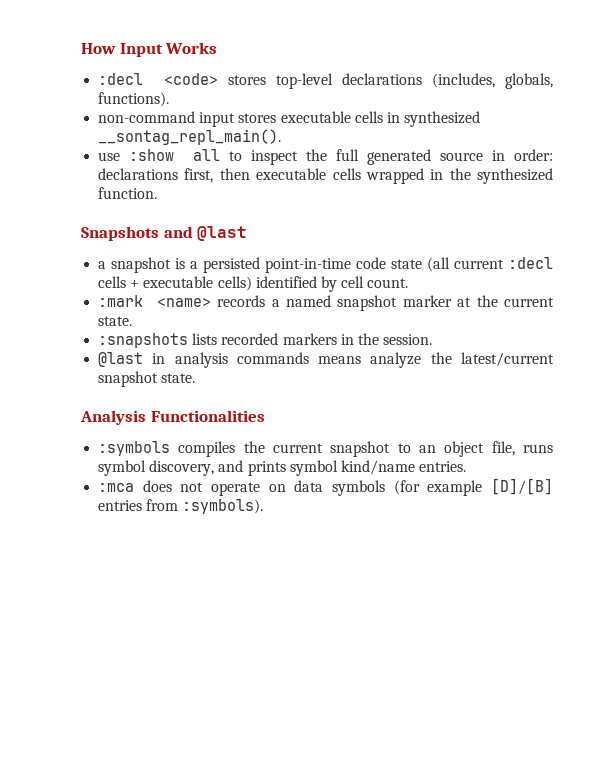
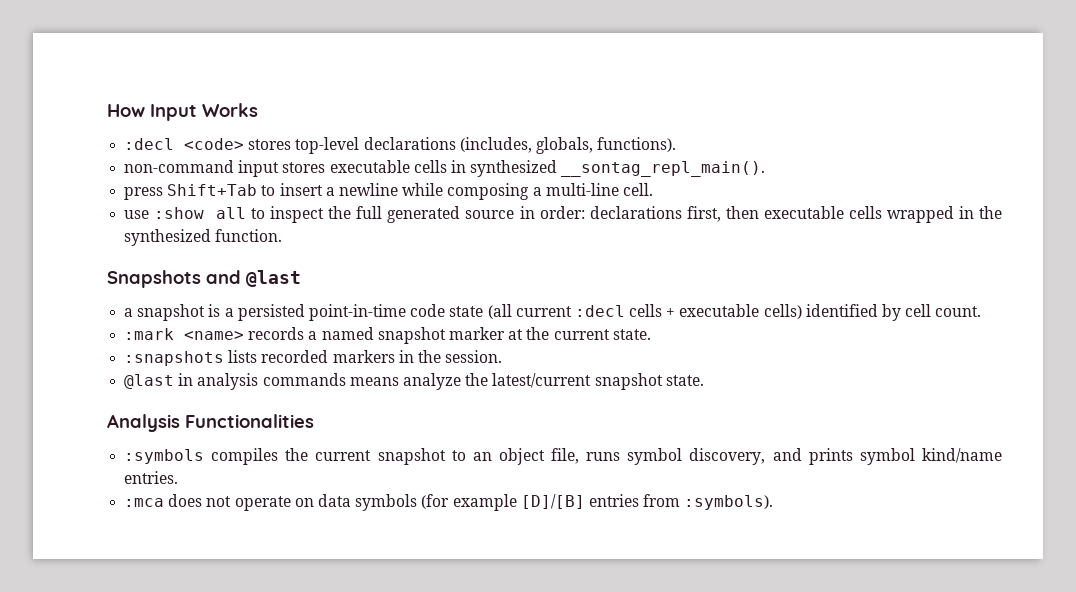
(282, 137) none -> [124,183,653,200] // press Shift+Tab to insert a newline while composing a multi-line cell.

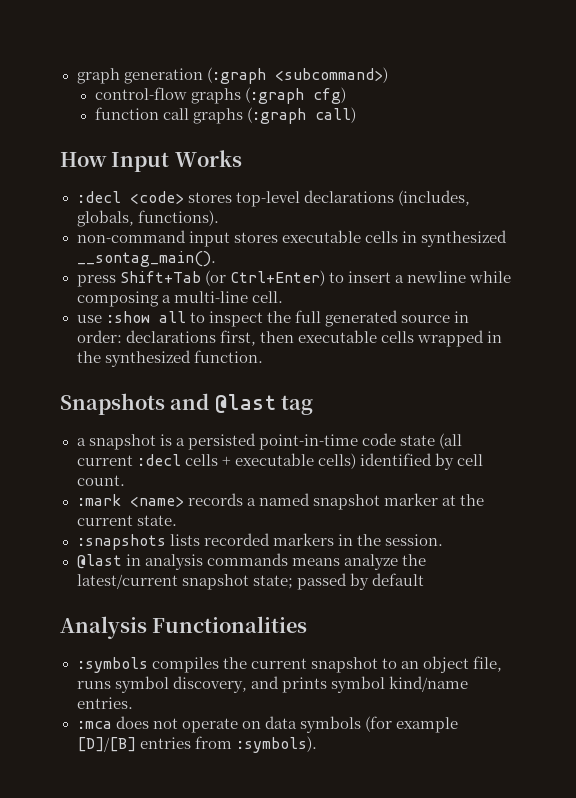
(107, 110) none -> [76,67,388,84] [94,87,346,104] [94,107,356,124] graph generation (:graph <subcommand>) // control-flow graphs (:graph cfg) // function call graphs (:graph call) //
[561,161,766,177] __sontag_repl_main(). -> [76,251,216,267] __sontag_main().
(258, 190) none -> [204,270,325,286] (or Ctrl+Enter)
(301, 278) none -> [281,395,314,415] tag
[665,375,704,386] state. -> [252,573,424,590] state; passed by default

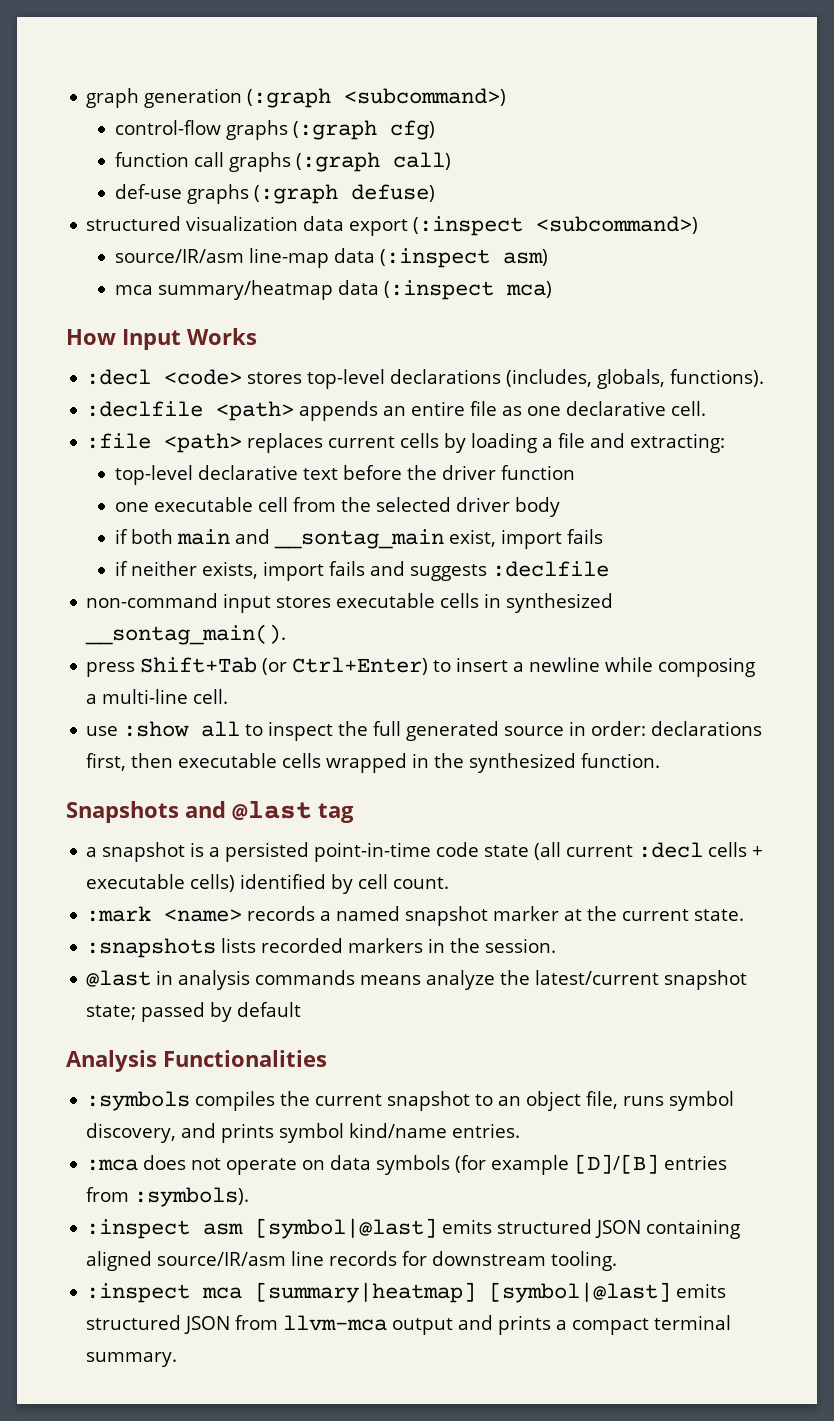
(356, 115) none -> [114,184,435,204] [86,216,699,236] [114,248,548,268] [114,280,552,300] // def-use graphs (:graph defuse) // structured visualization data export (:inspect <subcommand>) // source/IR/asm line-map data (:inspect asm) // mca summary/heatmap data (:inspect mca)
(219, 218) none -> [86,401,707,421] [86,433,726,453] [114,465,575,485] [114,497,560,517] [114,529,603,549] [114,561,609,581] // :declfile <path> appends an entire file as one declarative cell. // :file <path> replaces current cells by loading a file and extracting: // top-level declarative text before the driver function // one executable cell from the selected driver body // if both main and __sontag_main exist, import fails // if neither exists, import fails and suggests :declfile
(317, 744) none -> [86,1218,741,1239] [86,1251,618,1271] [86,1282,727,1303] [86,1315,732,1335] [86,1352,178,1367] // :inspect asm [symbol|@last] emits structured JSON containing aligned source/IR/asm line records for downstream tooling. // :inspect mca [summary|heatmap] [symbol|@last] emits structured JSON from llvm-mca output and prints a compact terminal summary.

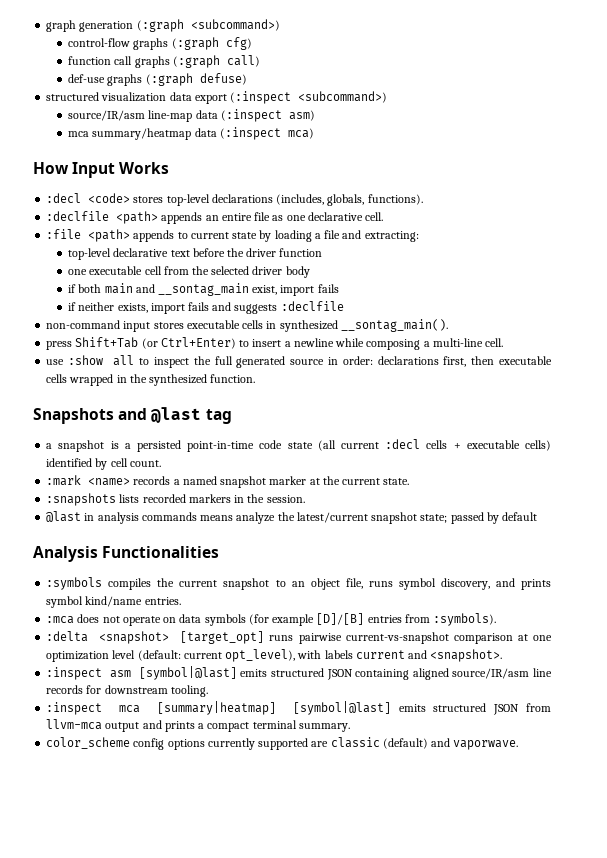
[247,433,440,453] replaces current cells -> [133,230,258,242] appends to current state
(250, 1197) none -> [46,631,553,644] [46,649,503,662] // :delta <snapshot> [target_opt] runs pairwise current-vs-snapshot comparison at one optimization level (default: current opt_level), with labels current and <snapshot>.
(178, 1359) none -> [46,737,519,750] // color_scheme config options currently supported are classic (default) and vaporwave.

